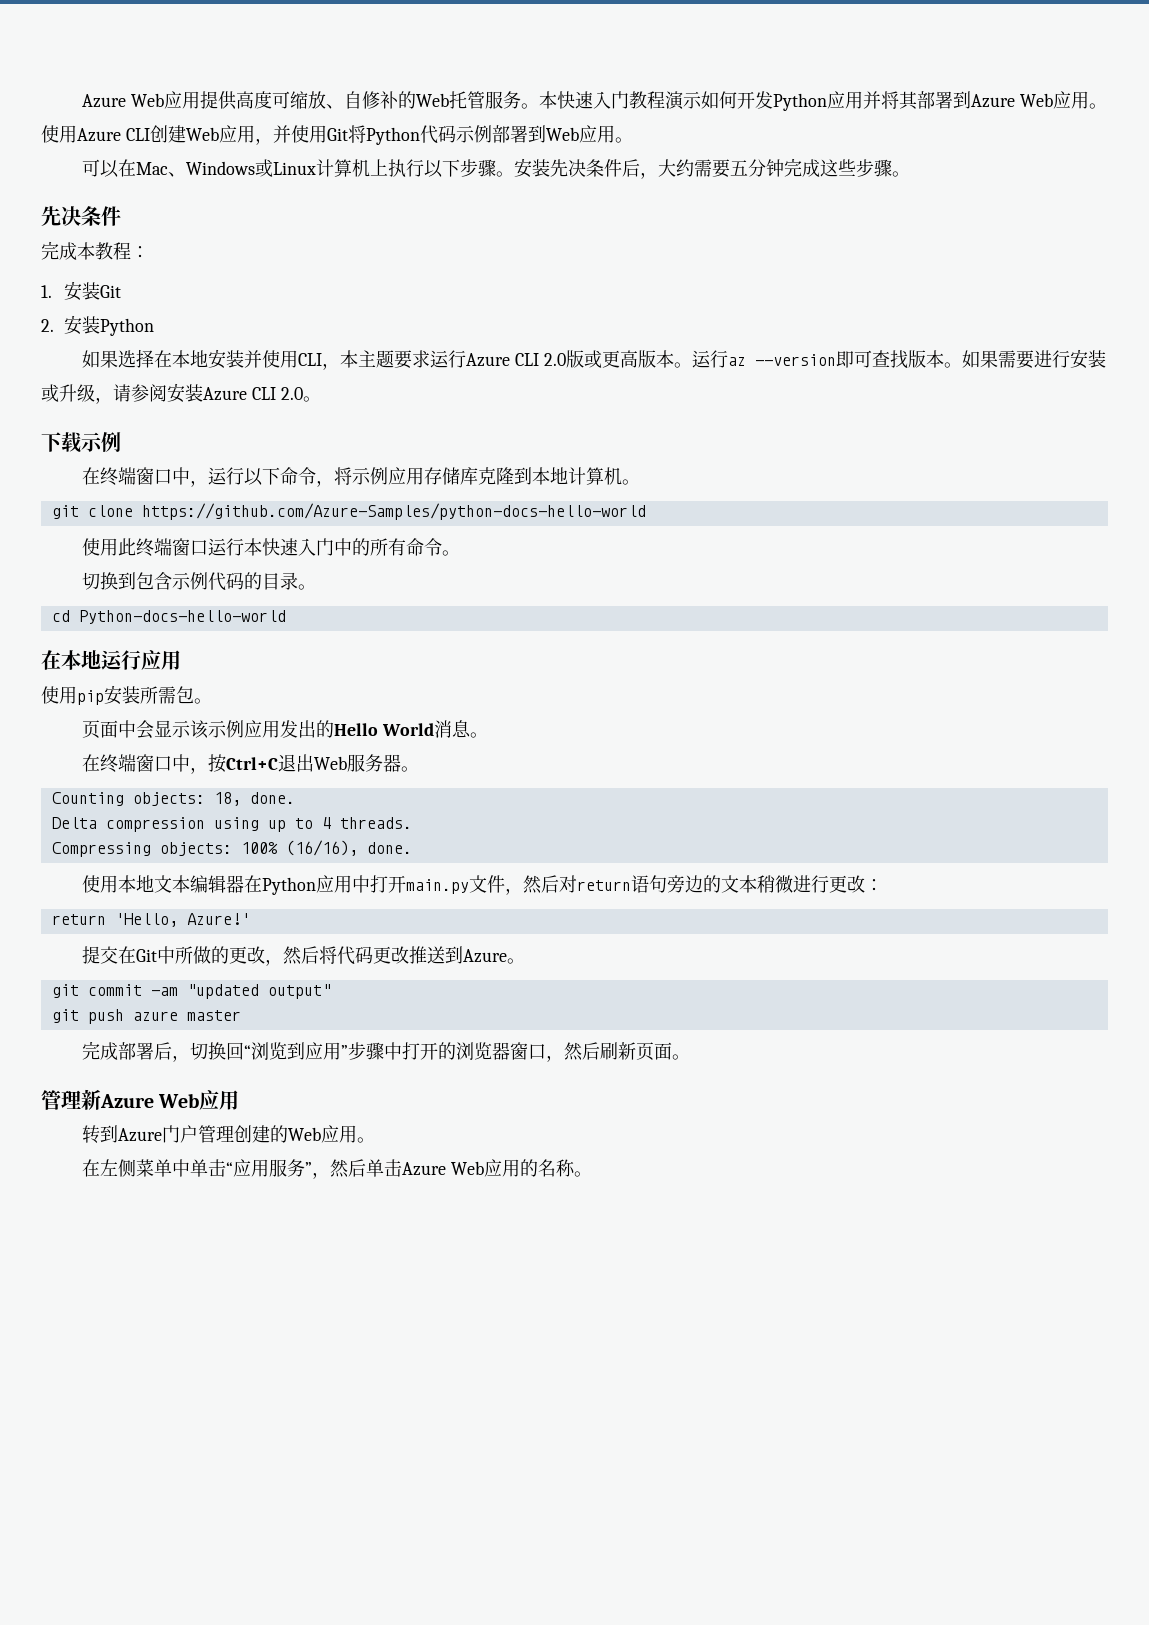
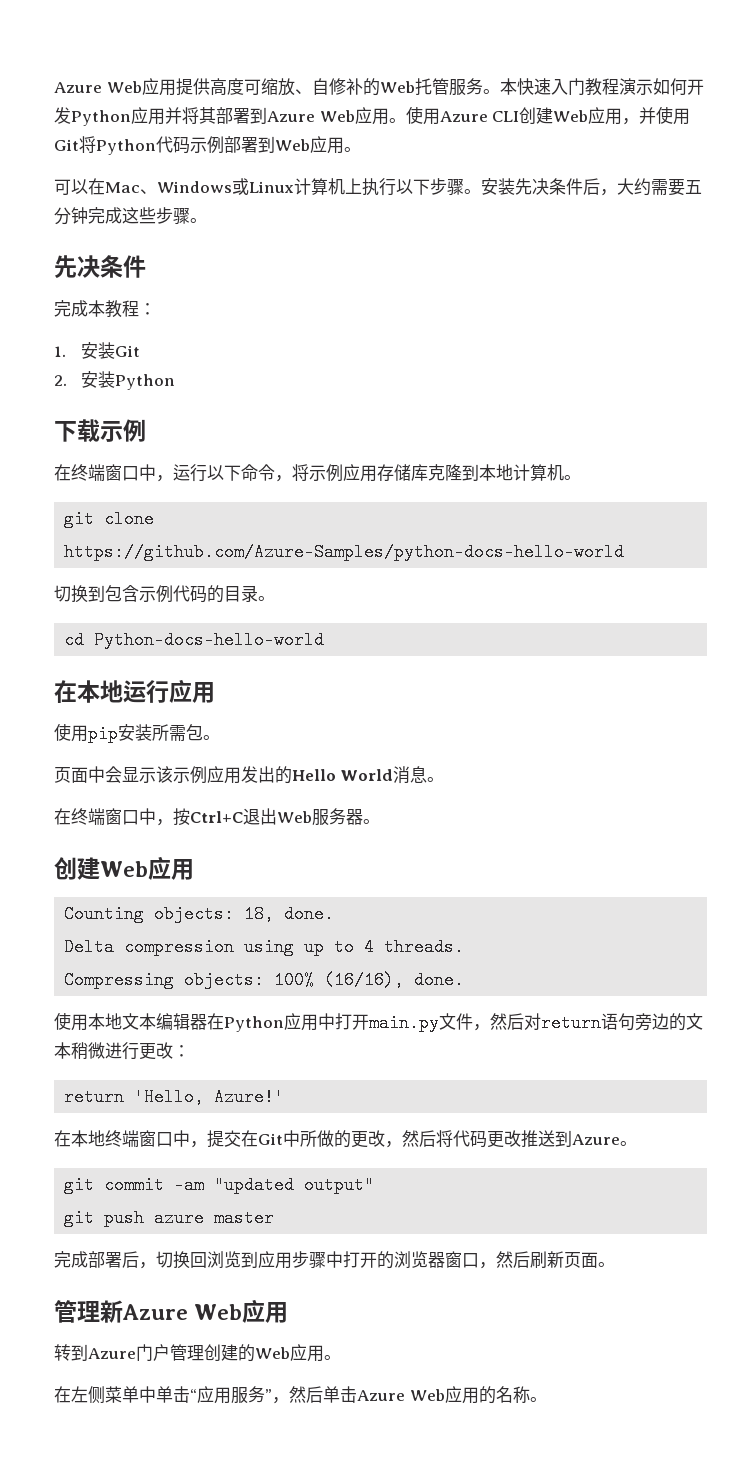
[82,349,1107,370] [41,383,321,404] // 如果选择在本地安装并使用CLI，本主题要求运行Azure CLI 2.0版或更高版本。运行az --version即可查找版本。如果需要进行安装或升级，请参阅安装Azure CLI 2.0。 -> (175, 382) none
[82,538,461,557] // 使用此终端窗口运行本快速入门中的所有命令。 -> (625, 552) none
(420, 769) none -> [54,856,194,880] // 创建Web应用
(250, 919) none -> [54,1130,207,1148] 在本地终端窗口中，
[244,1045,252,1058] “ -> (207, 1260) none
[341,1045,349,1058] ” -> (292, 1260) none

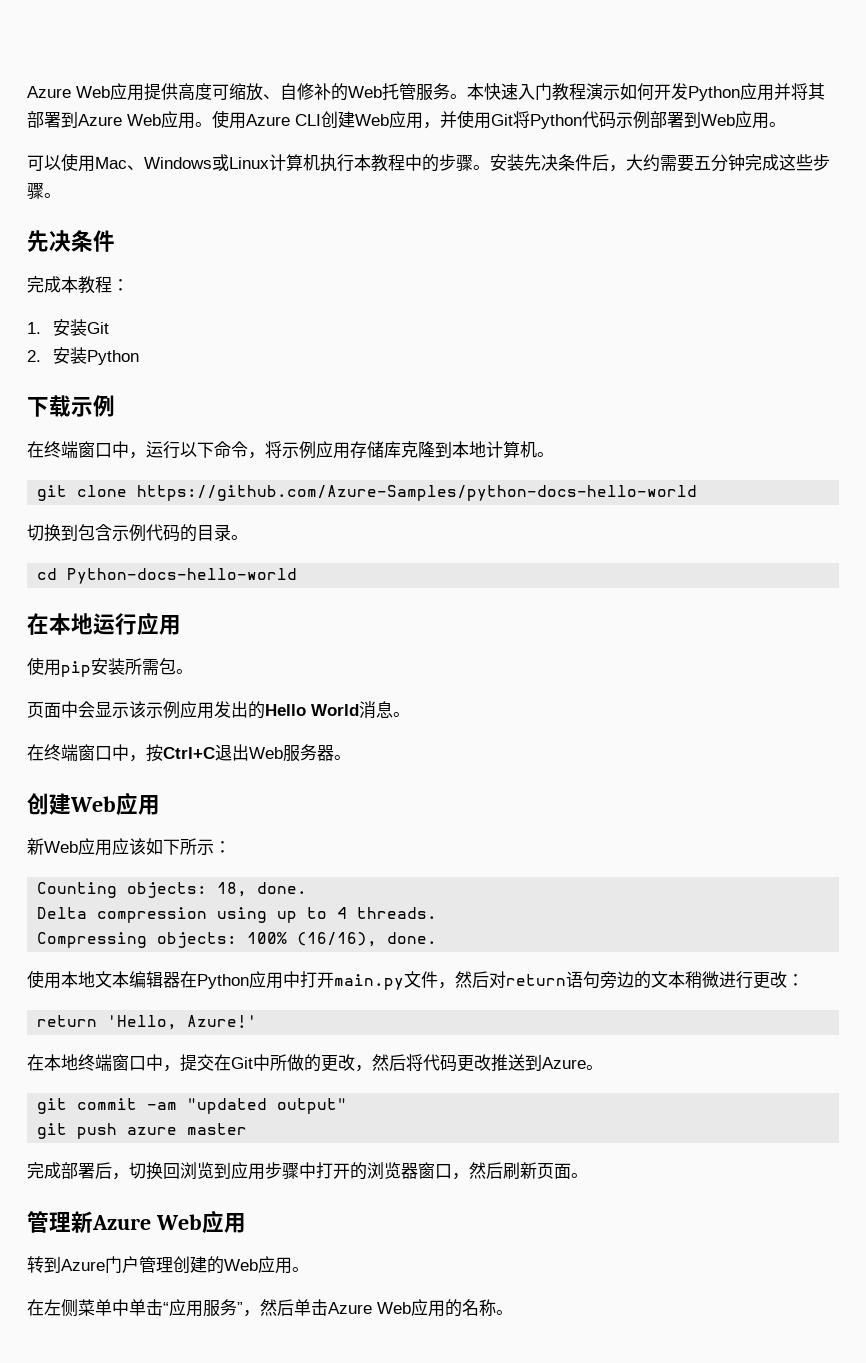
[88,178,105,195] 在 -> [61,153,95,172] 使用
[345,178,430,196] 上执行以下 -> [320,154,439,172] 执行本教程中的
(194, 869) none -> [27,838,231,856] // 新Web应用应该如下所示：

